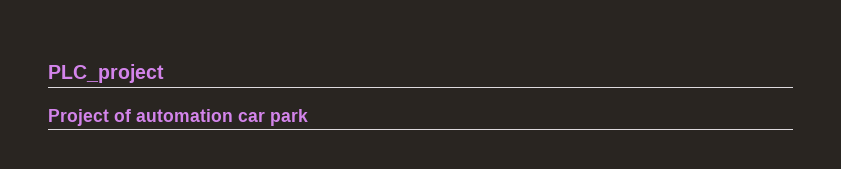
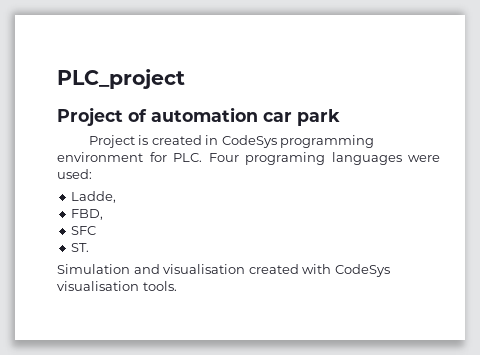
(308, 117) none -> [88,135,375,148] [57,152,440,165] [57,169,92,179] [71,191,117,203] [71,209,104,220] [71,226,97,235] [71,243,90,252] [57,264,390,277] [57,281,177,291] // Project is created in CodeSys programming environment for PLC. Four programing languages were used: // Ladde, // FBD, // SFC // ST. // Simulation and visualisation created with CodeSys visualisation tools.

